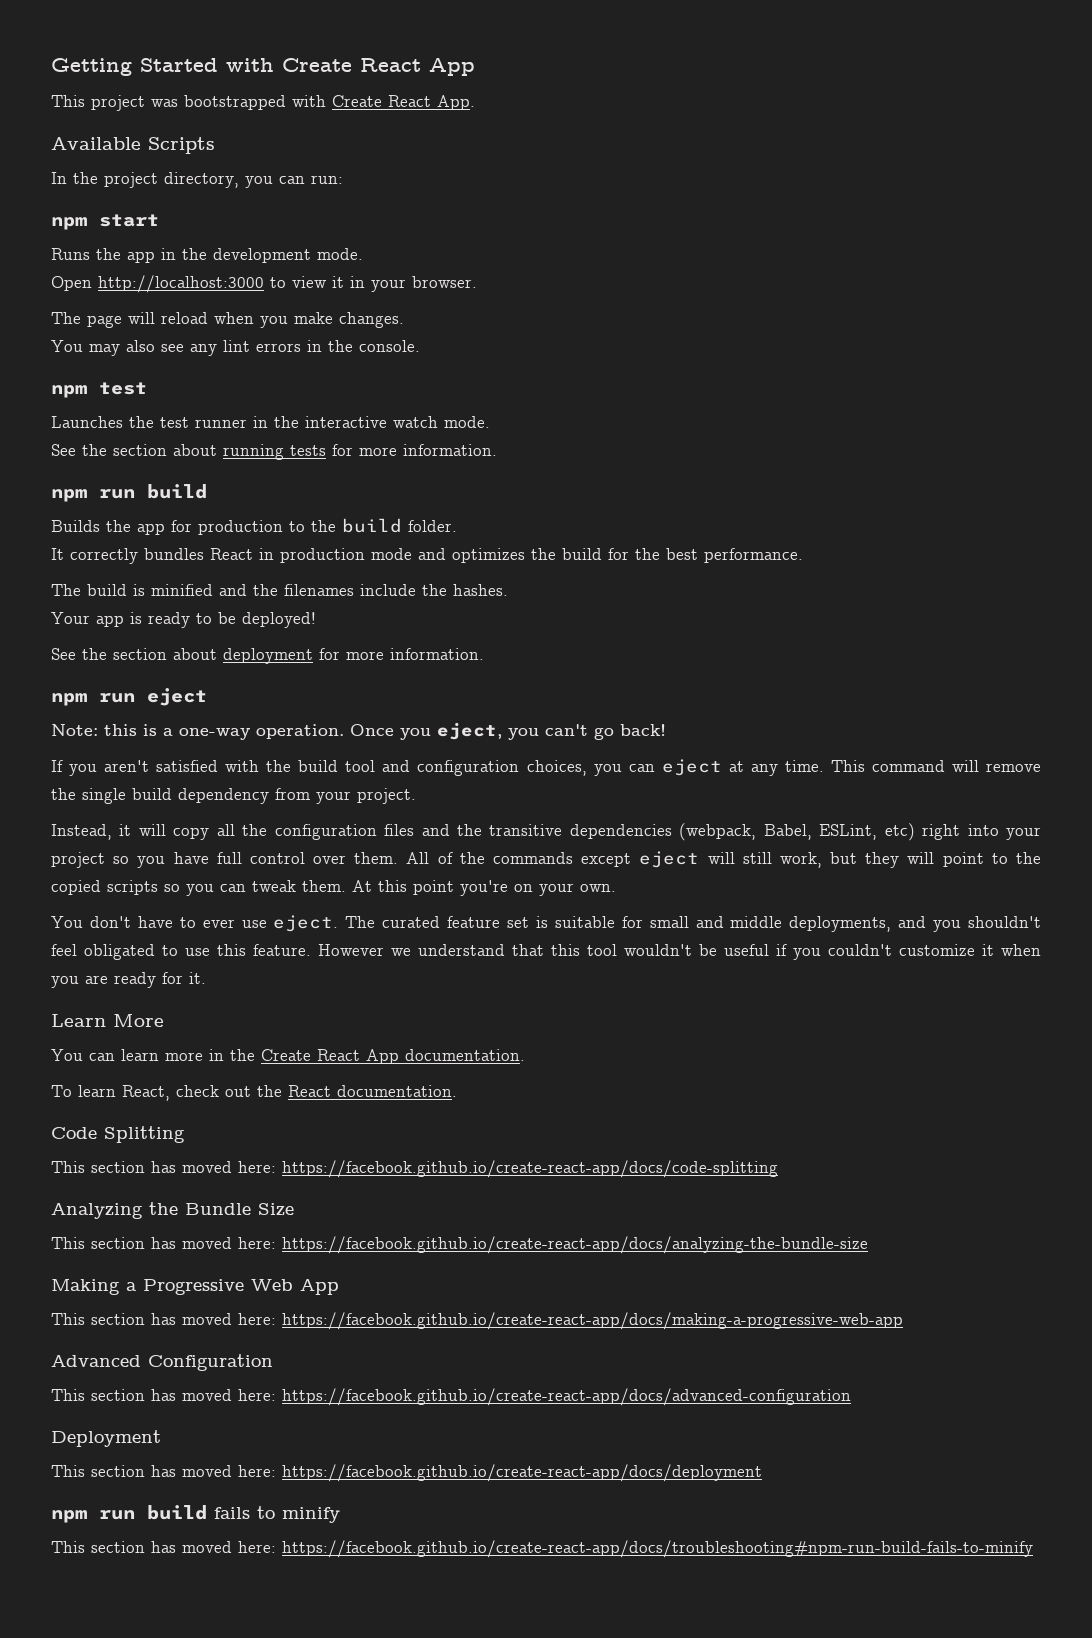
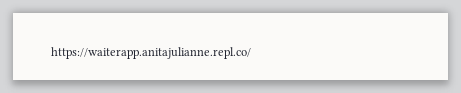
[51,58,475,76] [51,95,475,111] [51,137,215,154] [51,172,343,188] [51,214,159,230] [51,248,363,263] [51,275,477,293] [51,312,404,328] [51,340,420,356] [51,382,147,398] [51,416,490,428] [51,444,497,460] [51,484,207,502] [51,518,457,535] [51,548,803,564] [51,584,508,596] [51,612,316,628] [51,648,484,664] [51,688,207,706] [51,722,666,740] [51,759,1041,776] [51,788,416,804] [51,823,1041,841] [51,851,1041,868] [51,880,616,896] [51,915,1041,932] [51,944,1041,960] [51,972,206,988] [51,1014,164,1027] [51,1049,525,1064] [51,1085,457,1101] [51,1126,185,1143] [51,1160,778,1178] [51,1202,294,1219] [51,1236,868,1254] [51,1279,339,1295] [51,1312,903,1330] [51,1354,273,1371] [51,1388,851,1406] [51,1430,161,1447] [51,1464,762,1482] [51,1505,340,1523] [51,1540,1033,1558] Getting Started with Create React App // This project was bootstrapped with Create React App. // Available Scripts // In the project directory, you can run: // npm start // Runs the app in the development mode. // Open http://localhost:3000 to view it in your browser. // The page will reload when you make changes. // You may also see any lint errors in the console. // npm test // Launches the test runner in the interactive watch mode. // See the section about running tests for more information. // npm run build // Builds the app for production to the build folder. // It correctly bundles React in production mode and optimizes the build for the best performance. // The build is minified and the filenames include the hashes. // Your app is ready to be deployed! // See the section about deployment for more information. // npm run eject // Note: this is a one-way operation. Once you eject, you can't go back! // If you aren't satisfied with the build tool and configuration choices, you can eject at any time. This command will remove the single build dependency from your project. // Instead, it will copy all the configuration files and the transitive dependencies (webpack, Babel, ESLint, etc) right into your project so you have full control over them. All of the commands except eject will still work, but they will point to the copied scripts so you can tweak them. At this point you're on your own. // You don't have to ever use eject. The curated feature set is suitable for small and middle deployments, and you shouldn't feel obligated to use this feature. However we understand that this tool wouldn't be useful if you couldn't customize it when you are ready for it. // Learn More // You can learn more in the Create React App documentation. // To learn React, check out the React documentation. // Code Splitting // This section has moved here: https://facebook.github.io/create-react-app/docs/code-splitting // Analyzing the Bundle Size // This section has moved here: https://facebook.github.io/create-react-app/docs/analyzing-the-bundle-size // Making a Progressive Web App // This section has moved here: https://facebook.github.io/create-react-app/docs/making-a-progressive-web-app // Advanced Configuration // This section has moved here: https://facebook.github.io/create-react-app/docs/advanced-configuration // Deployment // This section has moved here: https://facebook.github.io/create-react-app/docs/deployment // npm run build fails to minify // This section has moved here: https://facebook.github.io/create-react-app/docs/troubleshooting#npm-run-build-fails-to-minify -> [51,47,251,59] https://waiterapp.anitajulianne.repl.co/

